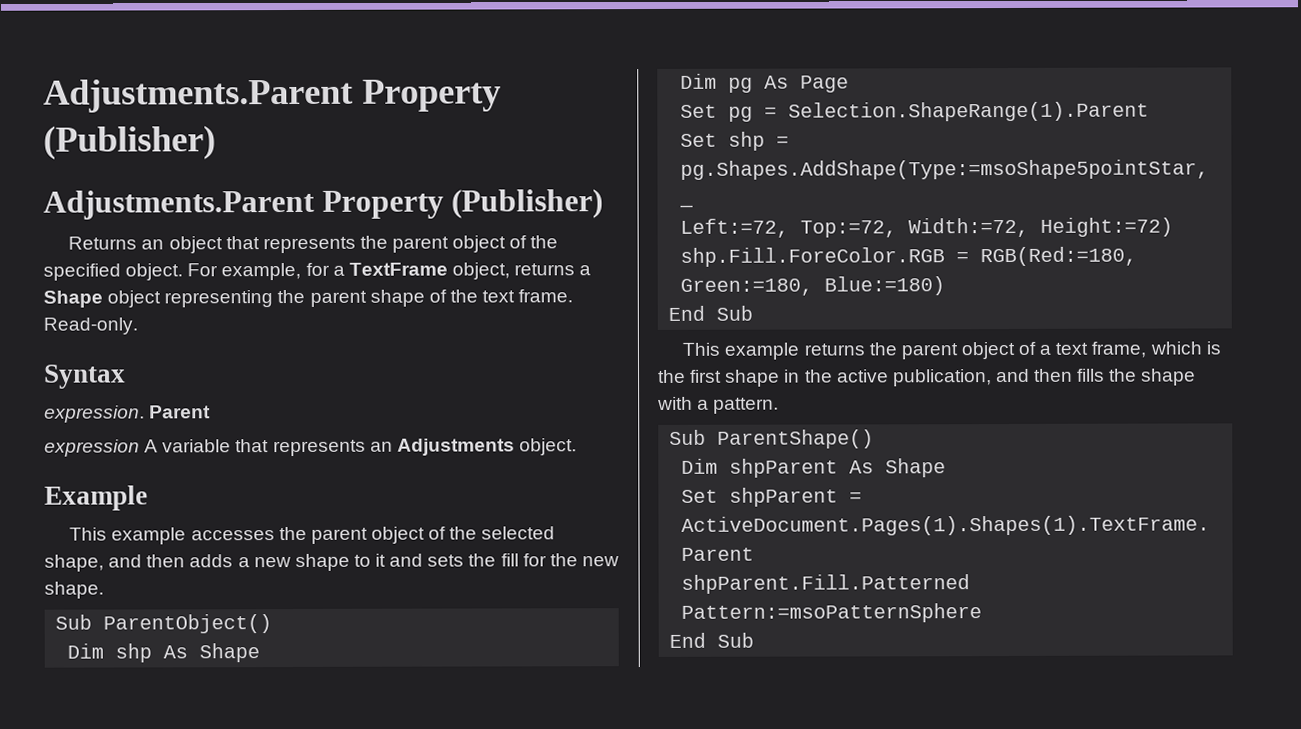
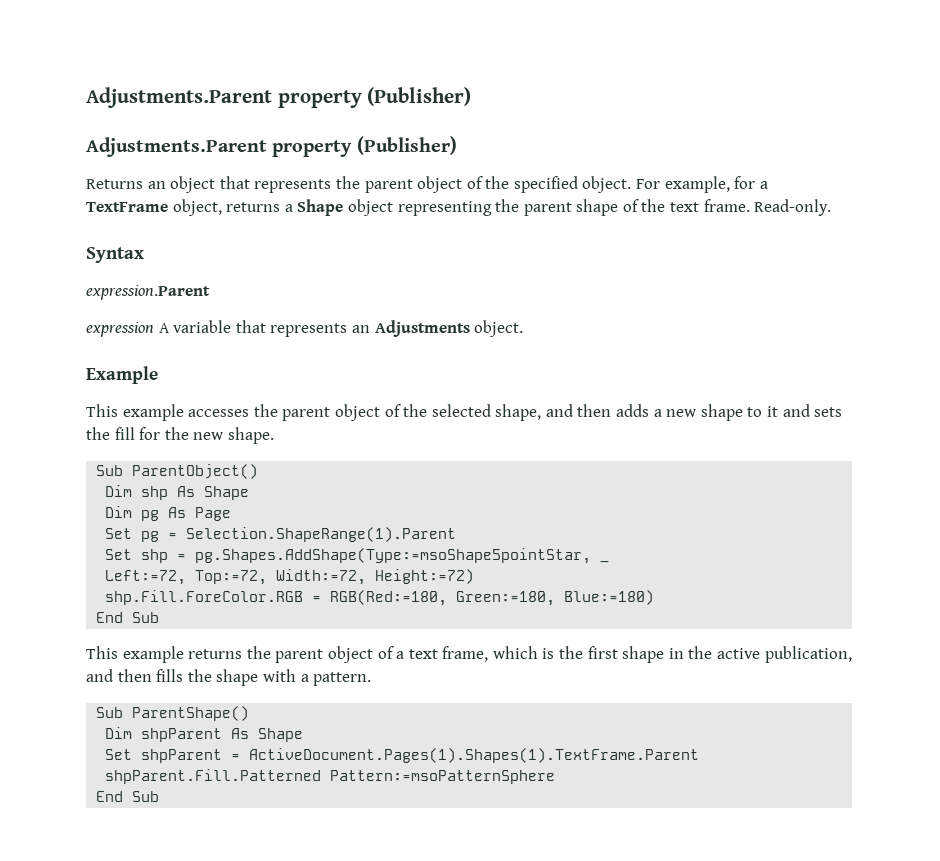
[43,78,501,113] Adjustments.Parent Property -> [86,87,362,108] Adjustments.Parent property
[321,190,444,219] Property -> [272,140,353,157] property
[44,405,212,423] expression. Parent -> [86,285,210,300] expression.Parent

